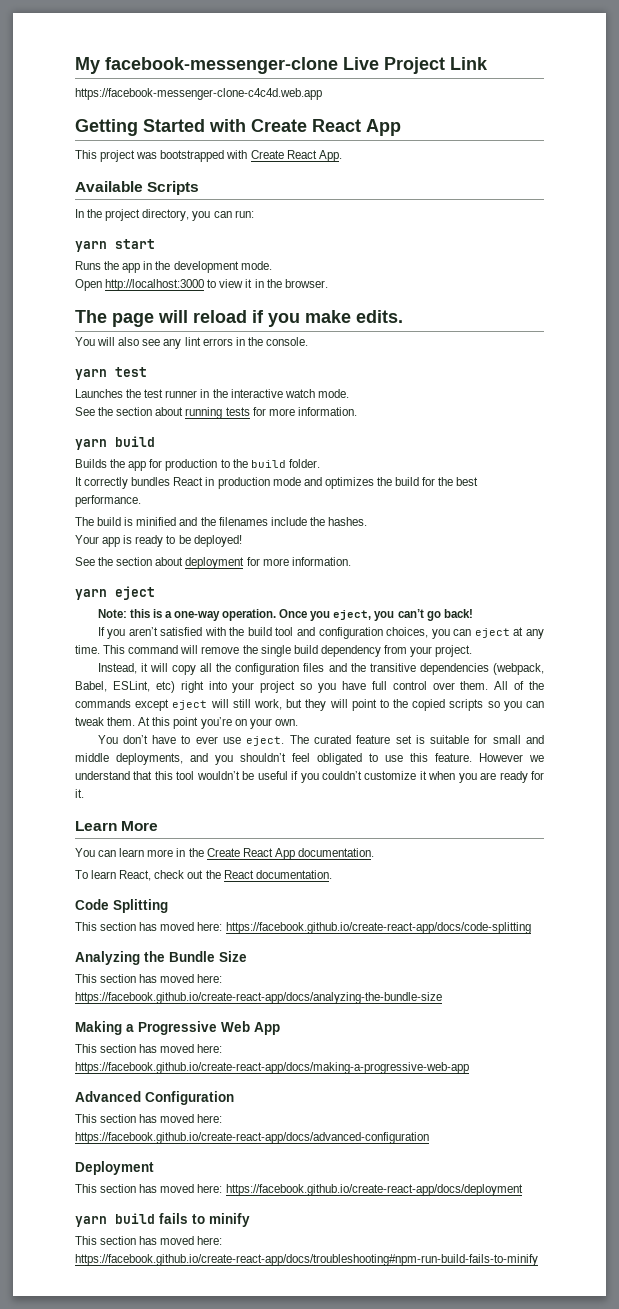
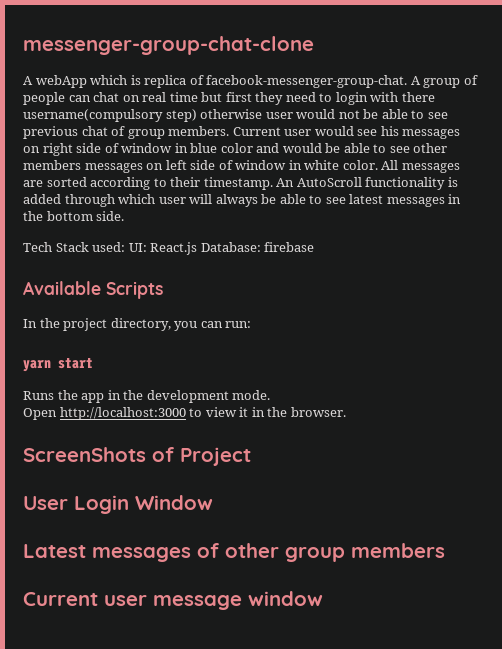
[75,57,488,74] [75,88,322,100] [75,119,401,136] [75,150,342,162] My facebook-messenger-clone Live Project Link // https://facebook-messenger-clone-c4c4d.web.app // Getting Started with Create React App // This project was bootstrapped with Create React App. -> [23,36,314,55] [23,75,478,88] [23,92,435,105] [23,109,448,122] [23,126,461,139] [23,143,448,156] [23,160,460,173] [23,177,458,190] [23,194,462,207] [23,211,125,221] [23,242,315,255] messenger-group-chat-clone // A webApp which is replica of facebook-messenger-group-chat. A group of people can chat on real time but first they need to login with there username(compulsory step) otherwise user would not be able to see previous chat of group members. Current user would see his messages on right side of window in blue color and would be able to see other members messages on left side of window in white color. All messages are sorted according to their timestamp. An AutoScroll functionality is added through which user will always be able to see latest messages in the bottom side. // Tech Stack used: UI: React.js Database: firebase
[75,310,403,327] [75,337,308,349] [75,367,147,380] [75,389,349,398] [75,407,357,419] [75,436,155,450] [75,459,320,471] [75,477,479,489] [75,495,141,507] [75,517,367,526] [75,535,242,547] [75,557,351,569] [75,586,155,600] [97,609,473,621] [97,627,544,639] [75,645,473,657] [97,663,544,675] [75,681,544,693] [75,699,544,711] [75,717,298,729] [97,735,544,746] [75,753,544,765] [75,771,544,783] [75,789,84,798] [75,821,159,831] [75,848,374,860] [75,870,332,881] [75,899,168,913] [75,922,531,934] [75,951,247,965] [75,974,223,983] [75,992,442,1004] [75,1021,280,1035] [75,1044,223,1053] [75,1062,469,1074] [75,1091,234,1105] [75,1114,223,1123] [75,1132,429,1144] [75,1161,154,1175] [75,1184,523,1196] [75,1213,250,1227] [75,1236,223,1245] [75,1254,538,1266] The page will reload if you make edits. // You will also see any lint errors in the console. // yarn test // Launches the test runner in the interactive watch mode. // See the section about running tests for more information. // yarn build // Builds the app for production to the build folder. // It correctly bundles React in production mode and optimizes the build for the best performance. // The build is minified and the filenames include the hashes. // Your app is ready to be deployed! // See the section about deployment for more information. // yarn eject // Note: this is a one-way operation. Once you eject, you can’t go back! // If you aren’t satisfied with the build tool and configuration choices, you can eject at any time. This command will remove the single build dependency from your project. // Instead, it will copy all the configuration files and the transitive dependencies (webpack, Babel, ESLint, etc) right into your project so you have full control over them. All of the commands except eject will still work, but they will point to the copied scripts so you can tweak them. At this point you’re on your own. // You don’t have to ever use eject. The curated feature set is suitable for small and middle deployments, and you shouldn’t feel obligated to use this feature. However we understand that this tool wouldn’t be useful if you couldn’t customize it when you are ready for it. // Learn More // You can learn more in the Create React App documentation. // To learn React, check out the React documentation. // Code Splitting // This section has moved here: https://facebook.github.io/create-react-app/docs/code-splitting // Analyzing the Bundle Size // This section has moved here: https://facebook.github.io/create-react-app/docs/analyzing-the-bundle-size // Making a Progressive Web App // This section has moved here: https://facebook.github.io/create-react-app/docs/making-a-progressive-web-app // Advanced Configuration // This section has moved here: https://facebook.github.io/create-react-app/docs/advanced-configuration // Deployment // This section has moved here: https://facebook.github.io/create-react-app/docs/deployment // yarn build fails to minify // This section has moved here: https://facebook.github.io/create-react-app/docs/troubleshooting#npm-run-build-fails-to-minify -> [23,447,251,466] [23,495,213,514] [23,543,445,562] [23,591,323,610] ScreenShots of Project // User Login Window // Latest messages of other group members // Current user message window

